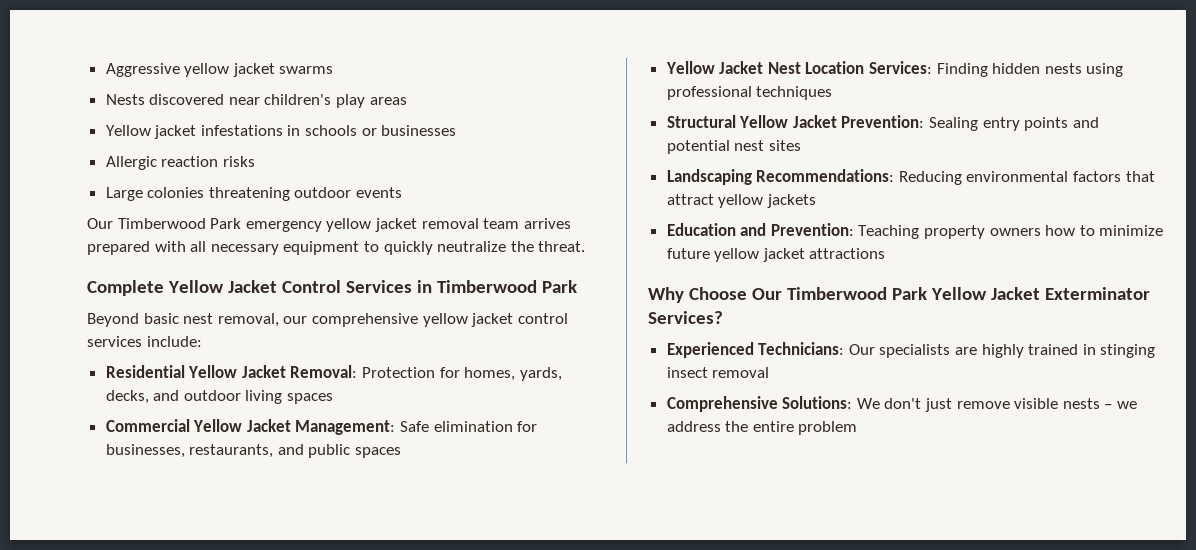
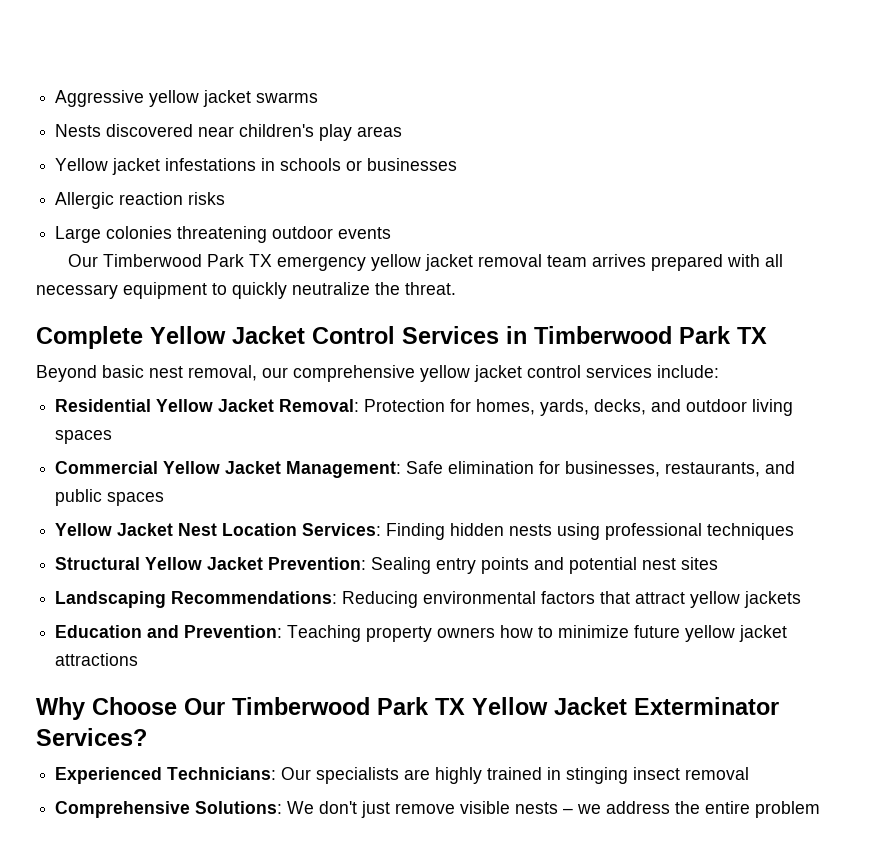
(242, 223) none -> [249,254,273,267] TX
(577, 286) none -> [737,327,767,344] TX
(927, 293) none -> [435,698,465,715] TX

